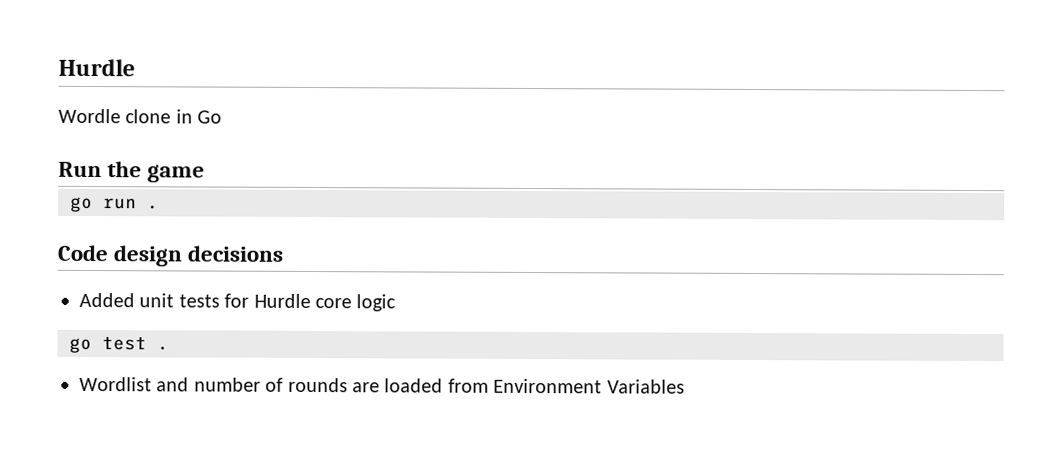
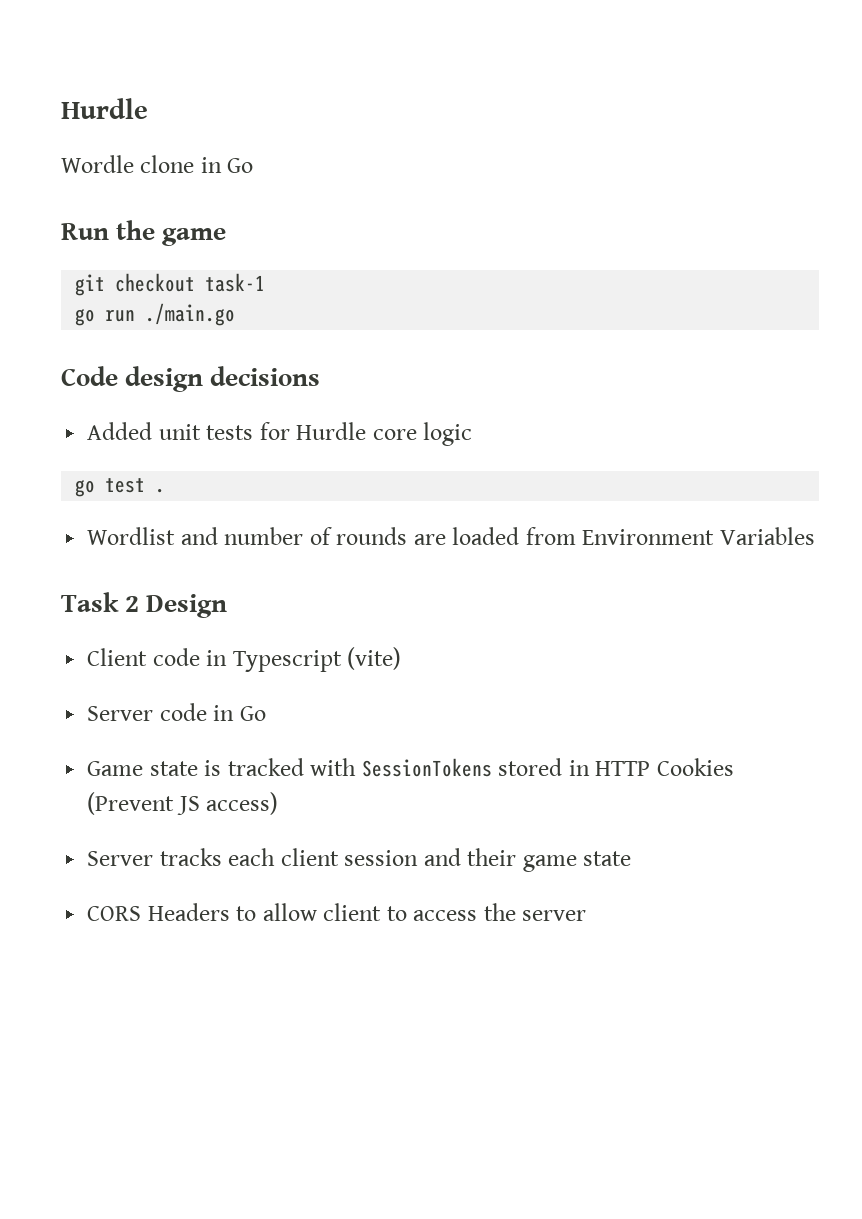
(206, 173) none -> [75,273,266,296] // git checkout task-1
[147,205,159,210] . -> [145,303,236,326] ./main.go
(685, 386) none -> [61,592,228,618] [87,647,402,672] [87,703,266,721] [87,758,734,777] [87,792,279,815] [87,848,632,872] [87,903,587,921] // Task 2 Design // Client code in Typescript (vite) // Server code in Go // Game state is tracked with SessionTokens stored in HTTP Cookies (Prevent JS access) // Server tracks each client session and their game state // CORS Headers to allow client to access the server

